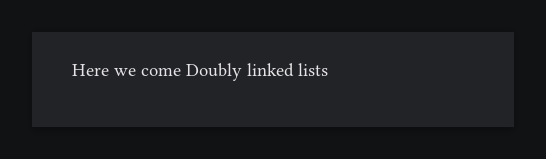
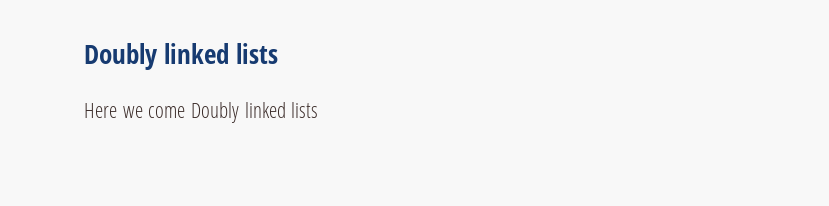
(72, 70) none -> [84,43,279,70] Doubly linked lists //

